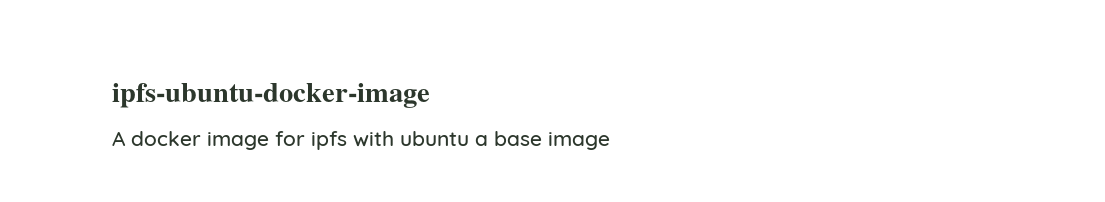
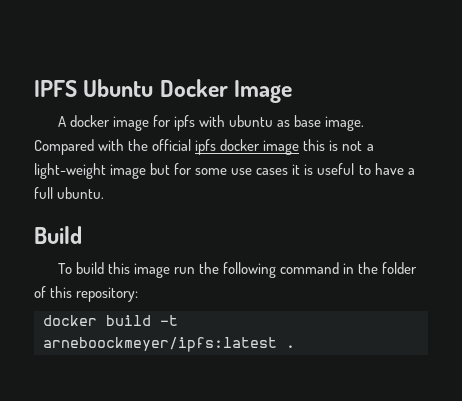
[112,83,430,108] ipfs-ubuntu-docker-image -> [34,79,293,103] IPFS Ubuntu Docker Image
[475,131,610,150] a base image -> [277,115,365,131] [34,139,374,155] [34,163,415,179] [34,187,105,199] [34,226,82,244] [57,262,418,278] [34,286,139,302] [43,315,178,326] [43,337,295,352] as base image. Compared with the official ipfs docker image this is not a light-weight image but for some use cases it is useful to have a full ubuntu. // Build // To build this image run the following command in the folder of this repository: // docker build -t arneboockmeyer/ipfs:latest .

